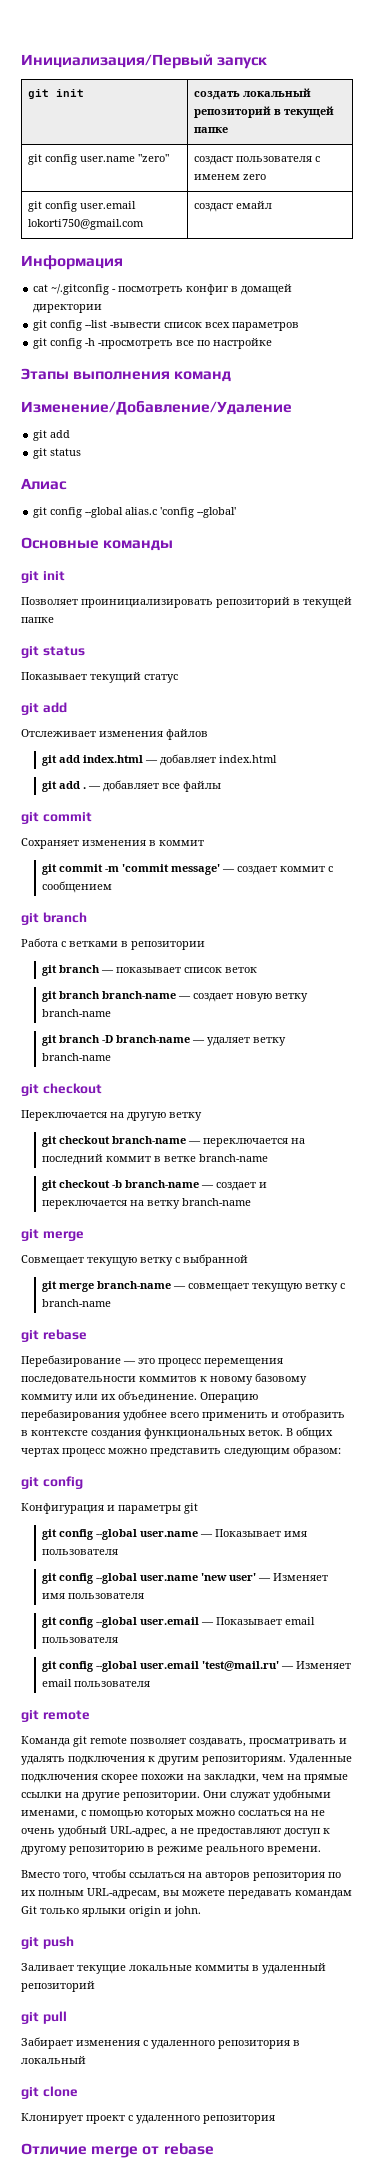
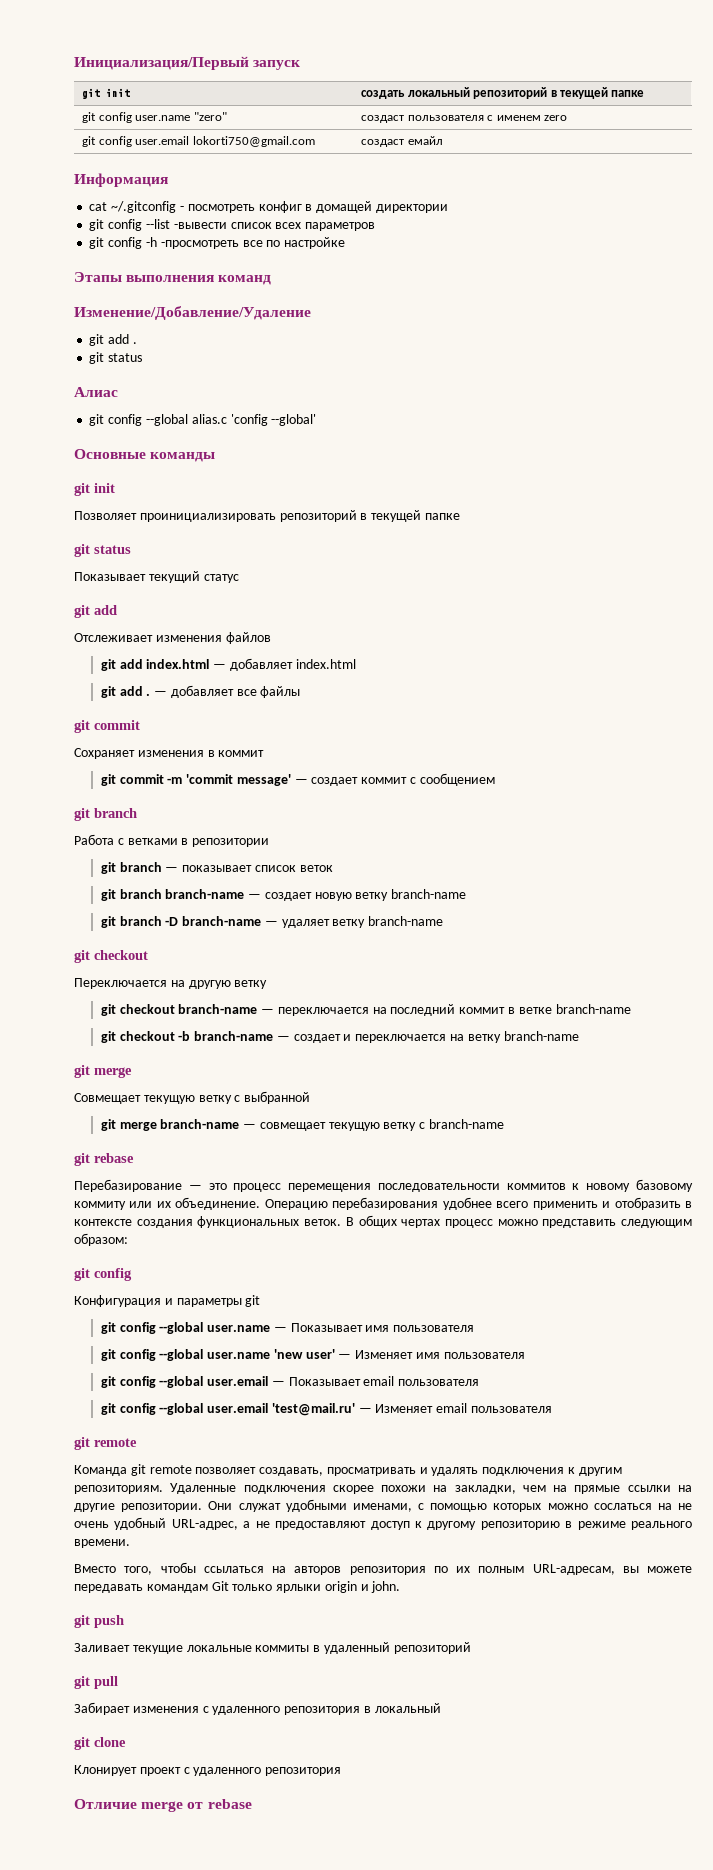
(71, 434) none -> [132,342,137,344] .

